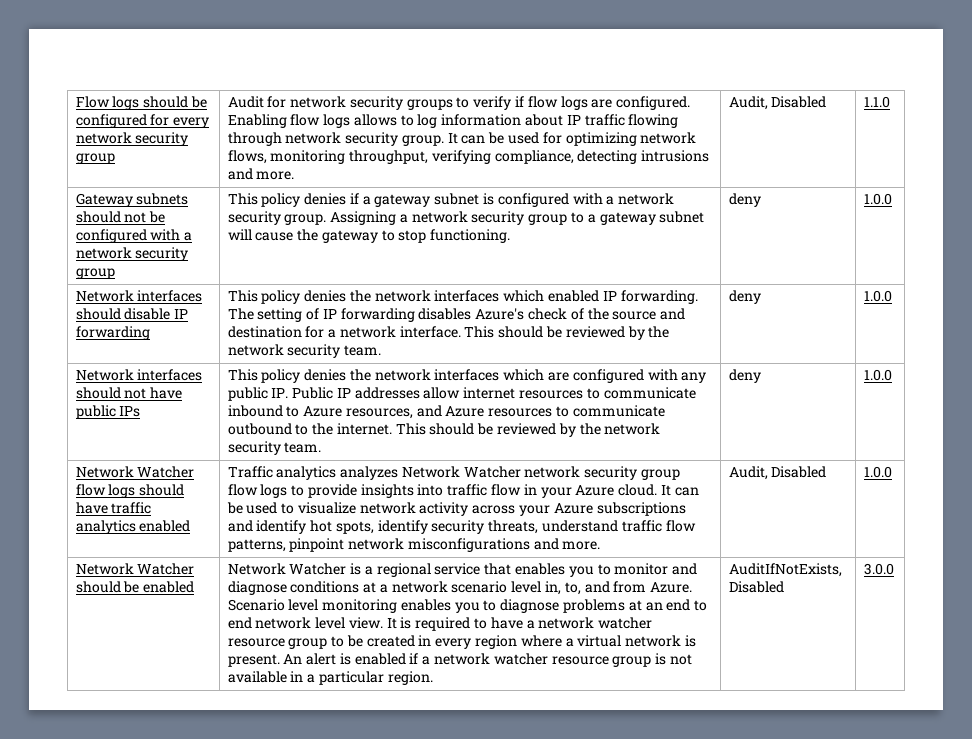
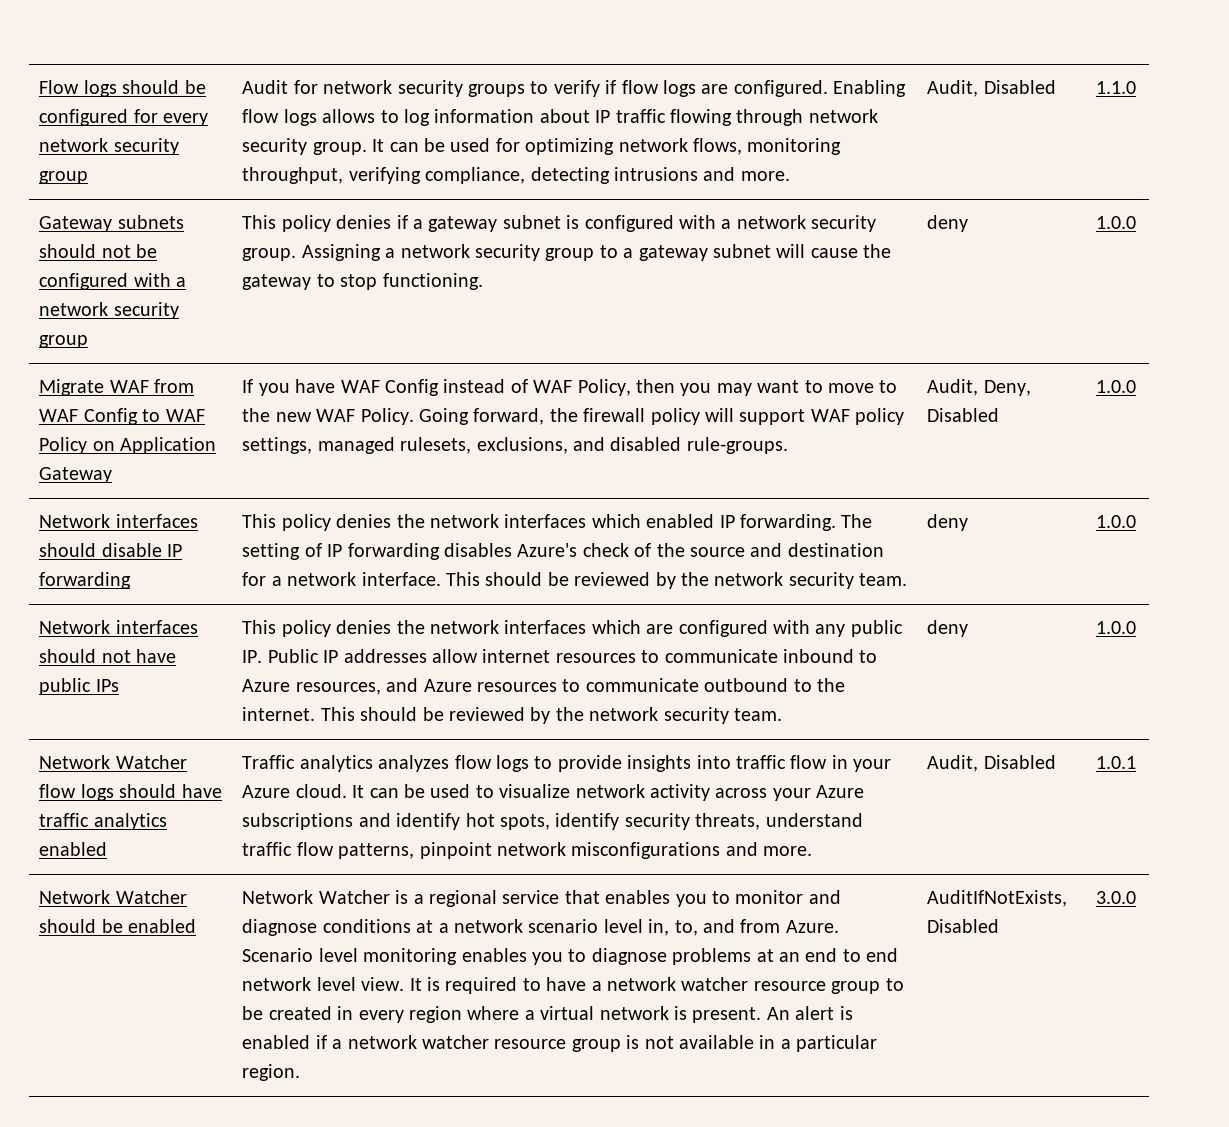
(892, 199) none -> [39,379,195,396] [39,408,205,425] [39,437,217,454] [39,467,113,483] [242,379,898,396] [242,408,905,425] [242,437,788,454] [927,379,1031,396] [927,408,1000,422] [1096,380,1137,393] // Migrate WAF from WAF Config to WAF Policy on Application Gateway | If you have WAF Config instead of WAF Policy, then you may want to move to the new WAF Policy. Going forward, the firewall policy will support WAF policy settings, managed rulesets, exclusions, and disabled rule-groups. | Audit, Deny, Disabled | 1.0.0
[401,466,680,480] Network Watcher network security group -> (450, 763) none
[863,466,892,478] 1.0.0 -> [1096,756,1137,769] 1.0.1

